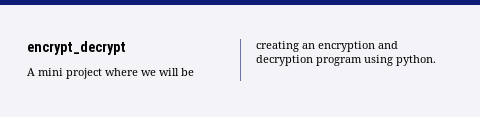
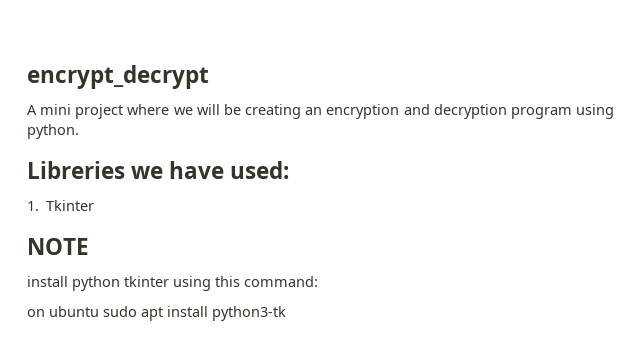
(436, 60) none -> [27,161,290,179] [27,200,95,211] [27,238,89,255] [27,276,318,291] [27,306,286,321] // Libreries we have used: // 1. Tkinter // NOTE // install python tkinter using this command: // on ubuntu sudo apt install python3-tk

